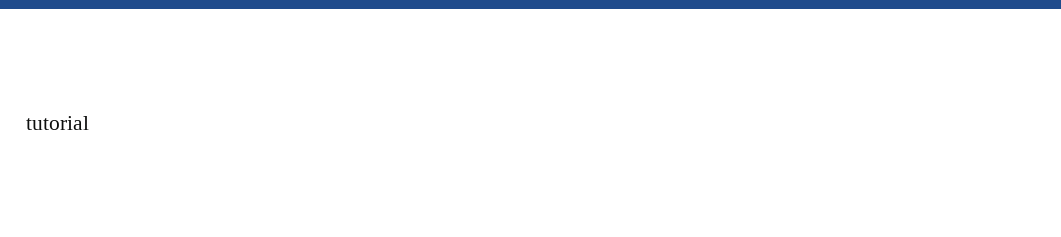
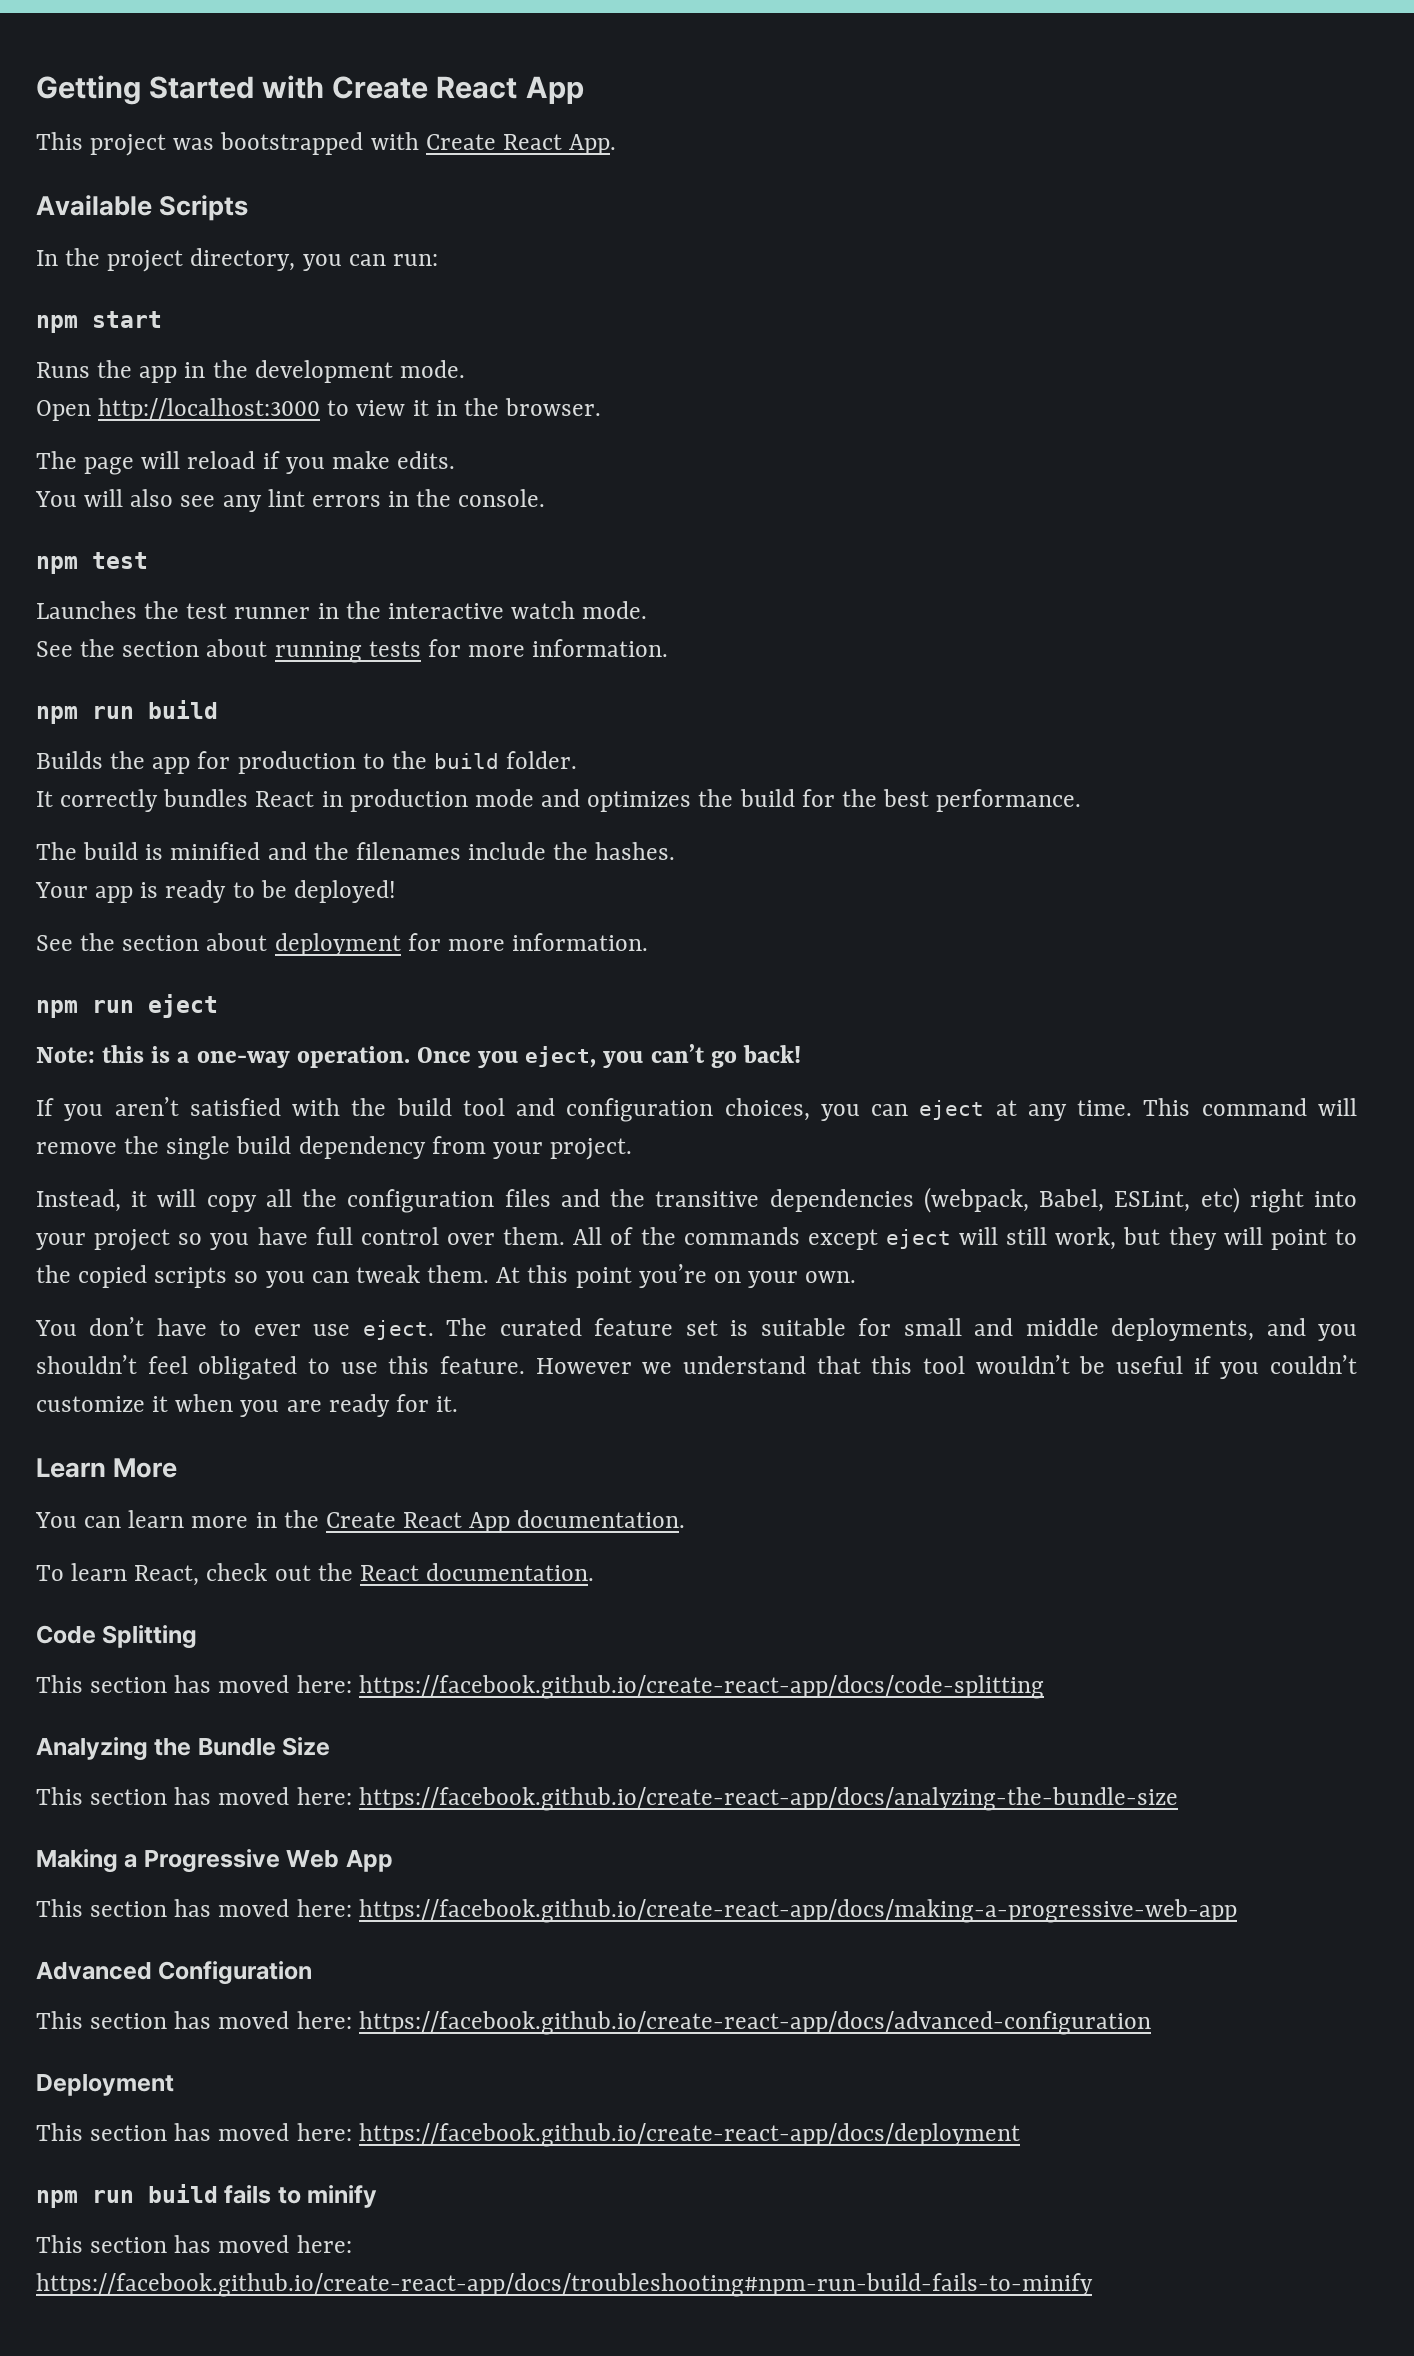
[26,116,89,130] tutorial -> [36,75,584,105] [36,132,617,156] [36,195,249,221] [36,248,438,272] [36,311,162,333] [36,360,465,383] [36,398,602,421] [36,451,456,475] [35,489,546,512] [36,552,148,574] [36,601,648,619] [36,639,669,663] [36,700,218,724] [36,751,578,774] [36,789,1082,812] [36,842,676,860] [35,880,396,903] [36,933,649,956] [36,994,218,1018] [36,1044,801,1068] [36,1097,1358,1122] [36,1136,633,1160] [36,1187,1358,1213] [36,1227,1358,1251] [36,1264,857,1288] [35,1317,1357,1341] [36,1355,1358,1380] [36,1394,459,1417] [36,1458,178,1478] [35,1510,686,1533] [36,1563,595,1586] [36,1625,198,1649] [36,1675,1044,1699] [36,1737,331,1761] [36,1787,1178,1811] [36,1849,393,1873] [36,1899,1237,1923] [36,1961,313,1985] [36,2011,1151,2035] [36,2074,174,2096] [36,2123,1020,2147] [36,2184,378,2208] [36,2235,352,2253] [36,2273,1093,2297] Getting Started with Create React App // This project was bootstrapped with Create React App. // Available Scripts // In the project directory, you can run: // npm start // Runs the app in the development mode. // Open http://localhost:3000 to view it in the browser. // The page will reload if you make edits. // You will also see any lint errors in the console. // npm test // Launches the test runner in the interactive watch mode. // See the section about running tests for more information. // npm run build // Builds the app for production to the build folder. // It correctly bundles React in production mode and optimizes the build for the best performance. // The build is minified and the filenames include the hashes. // Your app is ready to be deployed! // See the section about deployment for more information. // npm run eject // Note: this is a one-way operation. Once you eject, you can’t go back! // If you aren’t satisfied with the build tool and configuration choices, you can eject at any time. This command will remove the single build dependency from your project. // Instead, it will copy all the configuration files and the transitive dependencies (webpack, Babel, ESLint, etc) right into your project so you have full control over them. All of the commands except eject will still work, but they will point to the copied scripts so you can tweak them. At this point you’re on your own. // You don’t have to ever use eject. The curated feature set is suitable for small and middle deployments, and you shouldn’t feel obligated to use this feature. However we understand that this tool wouldn’t be useful if you couldn’t customize it when you are ready for it. // Learn More // You can learn more in the Create React App documentation. // To learn React, check out the React documentation. // Code Splitting // This section has moved here: https://facebook.github.io/create-react-app/docs/code-splitting // Analyzing the Bundle Size // This section has moved here: https://facebook.github.io/create-react-app/docs/analyzing-the-bundle-size // Making a Progressive Web App // This section has moved here: https://facebook.github.io/create-react-app/docs/making-a-progressive-web-app // Advanced Configuration // This section has moved here: https://facebook.github.io/create-react-app/docs/advanced-configuration // Deployment // This section has moved here: https://facebook.github.io/create-react-app/docs/deployment // npm run build fails to minify // This section has moved here: https://facebook.github.io/create-react-app/docs/troubleshooting#npm-run-build-fails-to-minify

